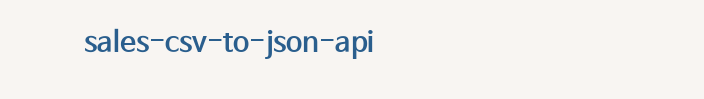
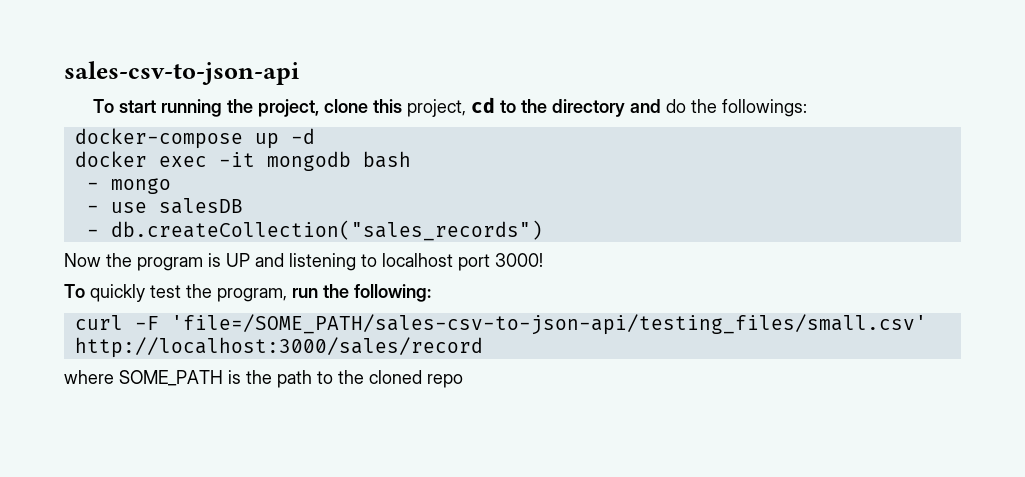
(374, 44) none -> [92,97,807,117] [74,128,315,149] [74,151,411,171] [86,178,171,194] [86,198,243,214] [86,220,543,241] [64,253,543,271] [64,284,431,302] [74,314,927,335] [74,337,483,358] [64,370,463,388] // To start running the project, clone this project, cd to the directory and do the followings: // docker-compose up -d // docker exec -it mongodb bash // - mongo // - use salesDB // - db.createCollection("sales_records") // Now the program is UP and listening to localhost port 3000! // To quickly test the program, run the following: // curl -F 'file=/SOME_PATH/sales-csv-to-json-api/testing_files/small.csv' http://localhost:3000/sales/record // where SOME_PATH is the path to the cloned repo

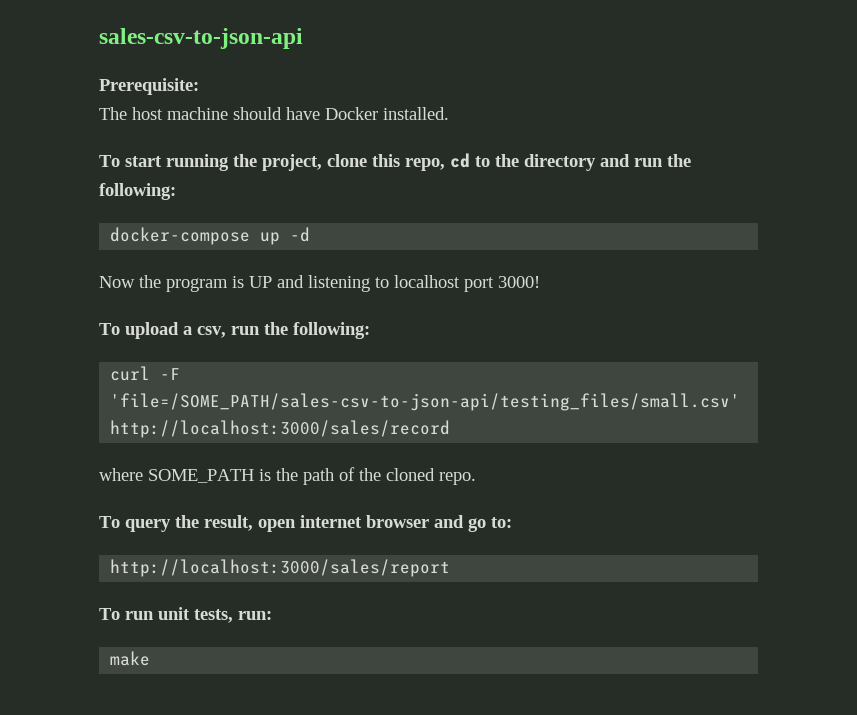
(299, 73) none -> [99,78,199,95] [99,107,449,120] // Prerequisite: // The host machine should have Docker installed.
[406,99,466,117] project, -> [405,158,445,171] repo,
[665,99,807,117] do the followings: -> [634,154,691,167] [99,183,176,200] run the following:
[74,151,411,171] [86,178,171,194] [86,198,243,214] [86,220,543,241] // docker exec -it mongodb bash // - mongo // - use salesDB // - db.createCollection("sales_records") -> (311, 234) none
[90,284,287,302] quickly test the program, -> [125,322,226,339] upload a csv,
[317,371,333,384] to -> [339,467,355,481] of
[427,374,463,388] repo -> [439,472,476,485] [99,515,512,532] [110,559,451,577] [99,607,272,623] [110,651,151,666] repo. // To query the result, open internet browser and go to: // http://localhost:3000/sales/report // To run unit tests, run: // make

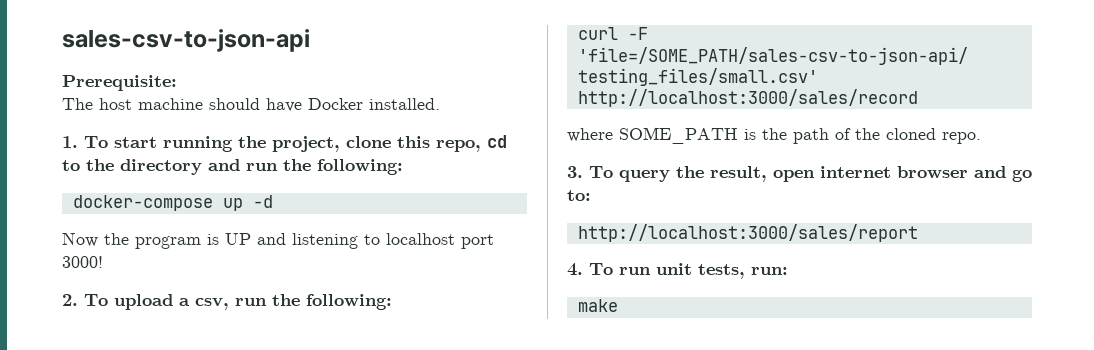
(449, 113) none -> [62,136,78,148] 1.
(540, 282) none -> [62,294,78,306] 2.
(476, 478) none -> [567,166,583,178] 3.
(451, 568) none -> [567,263,583,276] 4.

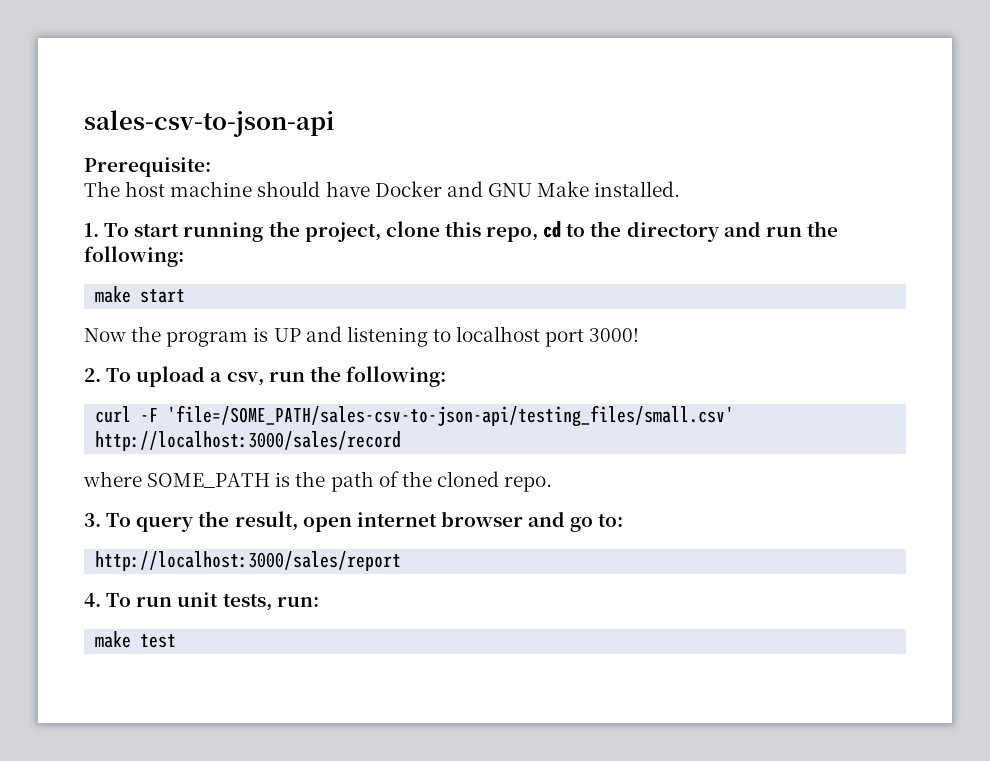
(363, 104) none -> [446,181,590,197] and GNU Make
[72,195,273,211] docker-compose up -d -> [95,286,186,303] make start
(618, 305) none -> [140,634,177,648] test

